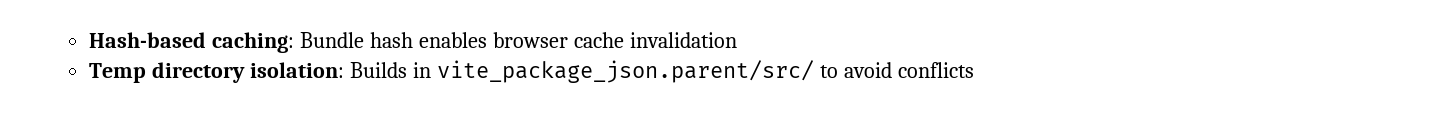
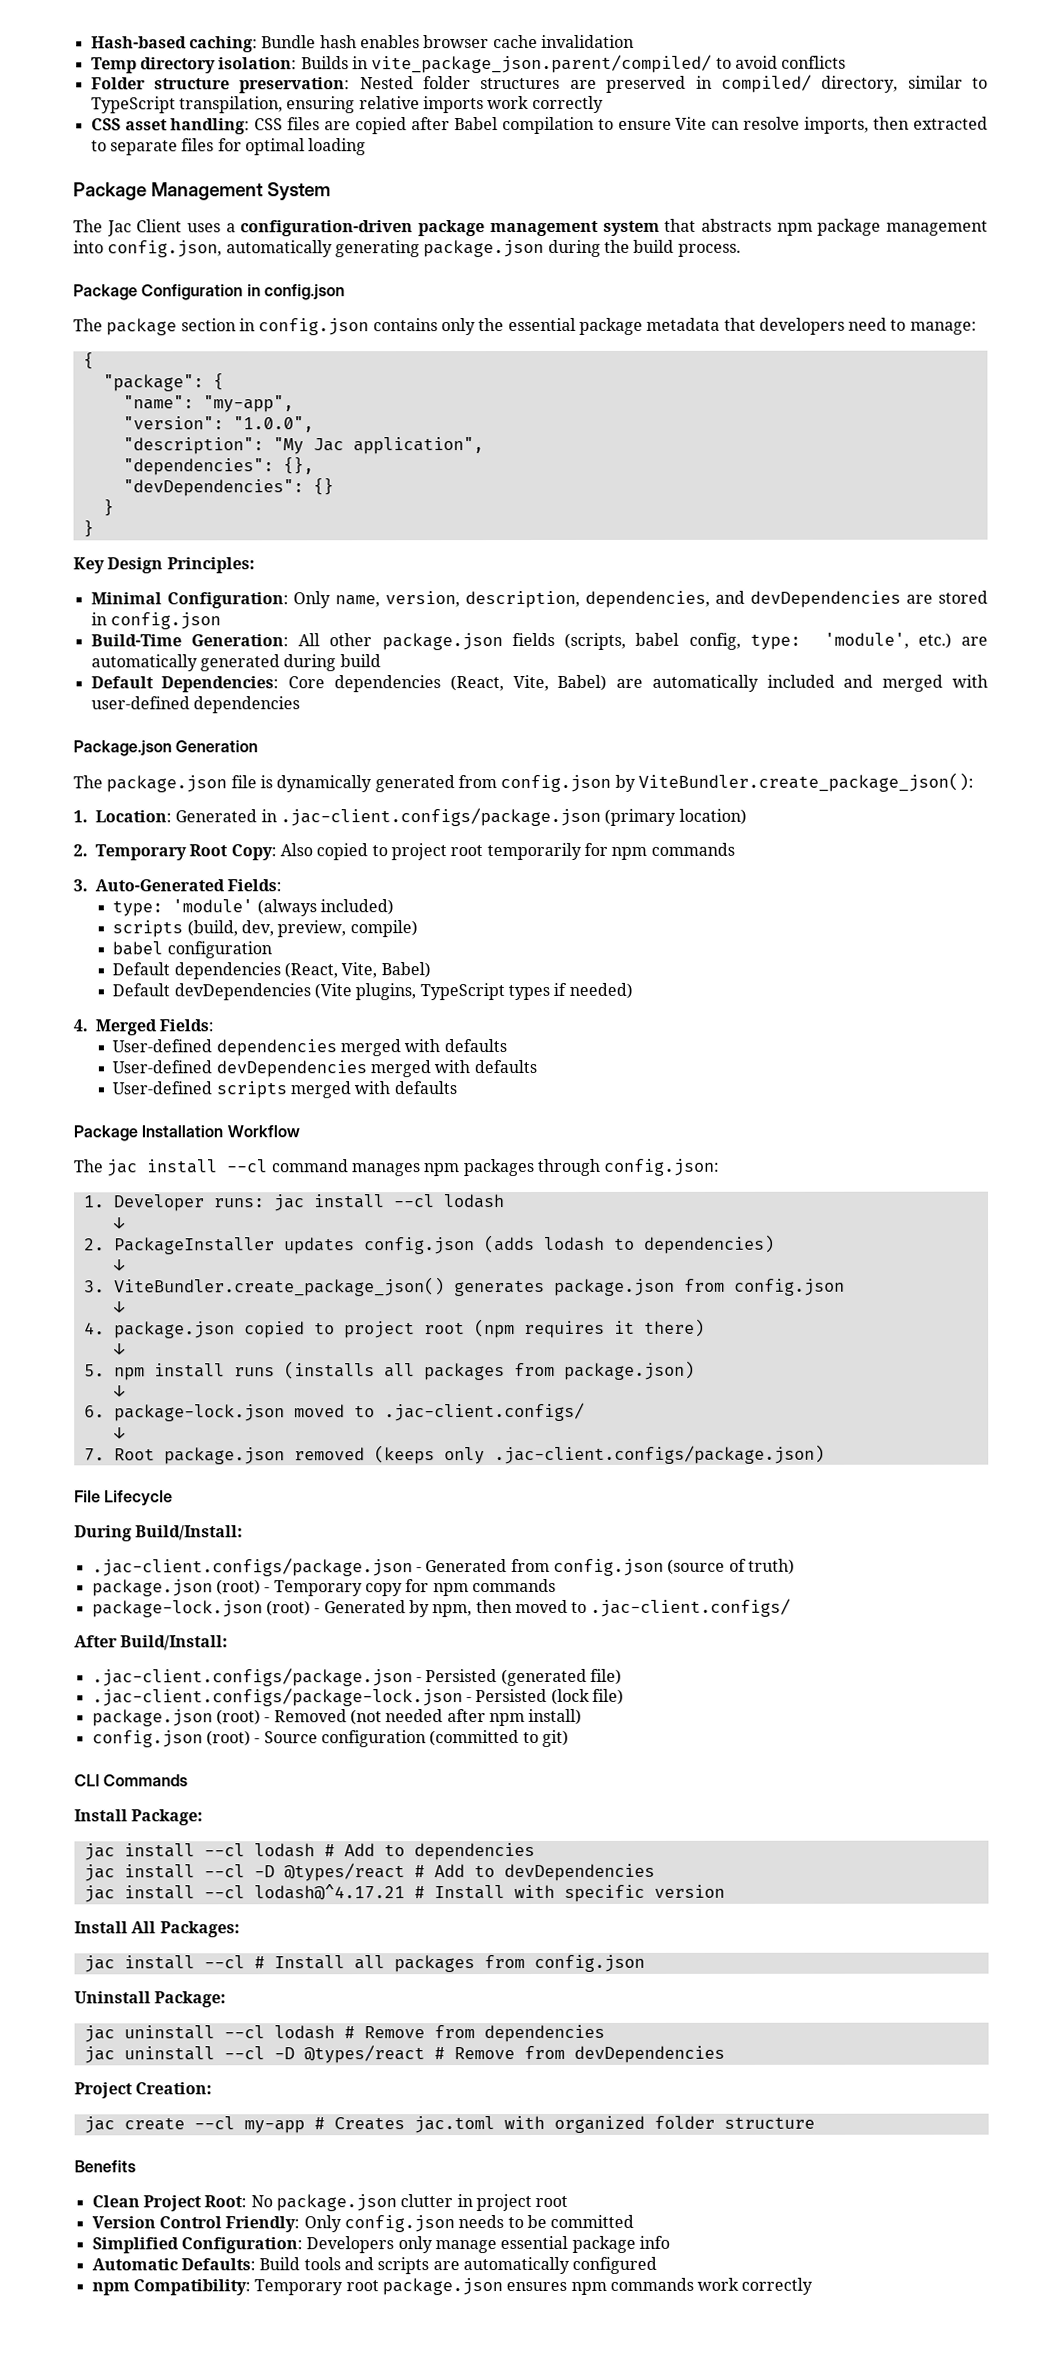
[436,60,814,83] vite_package_json.parent/src/ -> [371,54,713,74] vite_package_json.parent/compiled/
(974, 70) none -> [90,74,989,94] [90,95,604,114] [90,116,988,135] [90,138,367,156] [73,182,331,201] [73,218,989,237] [73,239,741,258] [73,284,345,301] [73,317,977,336] [82,352,94,370] [102,373,224,392] [122,395,294,413] [122,416,314,433] [122,437,484,455] [122,457,314,476] [122,478,334,497] [102,499,114,517] [82,520,94,538] [73,557,255,574] [90,590,989,609] [90,612,221,630] [90,632,988,651] [90,654,381,672] [90,674,988,693] [90,696,300,714] [73,740,259,757] [73,772,974,793] [73,807,747,827] [73,842,735,861] [73,879,283,892] [112,899,395,917] [112,920,418,938] [112,941,272,959] [112,962,431,980] [112,982,633,1001] [73,1019,215,1036] [112,1039,507,1057] [112,1059,537,1078] [112,1081,457,1099] [73,1125,300,1142] [73,1158,720,1177] [83,1194,505,1212] [112,1217,126,1230] [83,1234,775,1255] [112,1259,126,1272] [83,1277,845,1297] [112,1301,126,1314] [83,1318,705,1339] [112,1343,126,1356] [83,1360,695,1381] [112,1385,126,1398] [83,1402,585,1422] [112,1427,126,1440] [83,1444,825,1465] [74,1490,174,1506] [74,1525,244,1542] [91,1558,795,1577] [91,1578,556,1597] [91,1598,792,1618] [74,1635,229,1651] [91,1668,622,1687] [91,1688,624,1707] [91,1708,583,1727] [91,1729,569,1748] [74,1774,189,1787] [74,1809,204,1826] [83,1842,535,1861] [83,1863,655,1882] [83,1884,725,1903] [74,1921,240,1938] [83,1954,645,1973] [74,1991,227,2008] [83,2024,605,2043] [83,2045,725,2064] [74,2082,213,2099] [83,2115,815,2134] [74,2160,136,2173] [91,2193,569,2212] [91,2214,635,2233] [91,2235,670,2254] [91,2256,658,2275] [91,2277,814,2296] // Folder structure preservation: Nested folder structures are preserved in compiled/ directory, similar to TypeScript transpilation, ensuring relative imports work correctly // CSS asset handling: CSS files are copied after Babel compilation to ensure Vite can resolve imports, then extracted to separate files for optimal loading // Package Management System // The Jac Client uses a configuration-driven package management system that abstracts npm package management into config.json, automatically generating package.json during the build process. // Package Configuration in config.json // The package section in config.json contains only the essential package metadata that developers need to manage: // { // "package": { // "name": "my-app", // "version": "1.0.0", // "description": "My Jac application", // "dependencies": {}, // "devDependencies": {} // } // } // Key Design Principles: // Minimal Configuration: Only name, version, description, dependencies, and devDependencies are stored in config.json // Build-Time Generation: All other package.json fields (scripts, babel config, type: 'module', etc.) are automatically generated during build // Default Dependencies: Core dependencies (React, Vite, Babel) are automatically included and merged with user-defined dependencies // Package.json Generation // The package.json file is dynamically generated from config.json by ViteBundler.create_package_json(): // 1. Location: Generated in .jac-client.configs/package.json (primary location) // 2. Temporary Root Copy: Also copied to project root temporarily for npm commands // 3. Auto-Generated Fields: // type: 'module' (always included) // scripts (build, dev, preview, compile) // babel configuration // Default dependencies (React, Vite, Babel) // Default devDependencies (Vite plugins, TypeScript types if needed) // 4. Merged Fields: // User-defined dependencies merged with defaults // User-defined devDependencies merged with defaults // User-defined scripts merged with defaults // Package Installation Workflow // The jac install --cl command manages npm packages through config.json: // 1. Developer runs: jac install --cl lodash // ↓ // 2. PackageInstaller updates config.json (adds lodash to dependencies) // ↓ // 3. ViteBundler.create_package_json() generates package.json from config.json // ↓ // 4. package.json copied to project root (npm requires it there) // ↓ // 5. npm install runs (installs all packages from package.json) // ↓ // 6. package-lock.json moved to .jac-client.configs/ // ↓ // 7. Root package.json removed (keeps only .jac-client.configs/package.json) // File Lifecycle // During Build/Install: // .jac-client.configs/package.json - Generated from config.json (source of truth) // package.json (root) - Temporary copy for npm commands // package-lock.json (root) - Generated by npm, then moved to .jac-client.configs/ // After Build/Install: // .jac-client.configs/package.json - Persisted (generated file) // .jac-client.configs/package-lock.json - Persisted (lock file) // package.json (root) - Removed (not needed after npm install) // config.json (root) - Source configuration (committed to git) // CLI Commands // Install Package: // jac install --cl lodash # Add to dependencies // jac install --cl -D @types/react # Add to devDependencies // jac install --cl lodash@^4.17.21 # Install with specific version // Install All Packages: // jac install --cl # Install all packages from config.json // Uninstall Package: // jac uninstall --cl lodash # Remove from dependencies // jac uninstall --cl -D @types/react # Remove from devDependencies // Project Creation: // jac create --cl my-app # Creates jac.toml with organized folder structure // Benefits // Clean Project Root: No package.json clutter in project root // Version Control Friendly: Only config.json needs to be committed // Simplified Configuration: Developers only manage essential package info // Automatic Defaults: Build tools and scripts are automatically configured // npm Compatibility: Temporary root package.json ensures npm commands work correctly

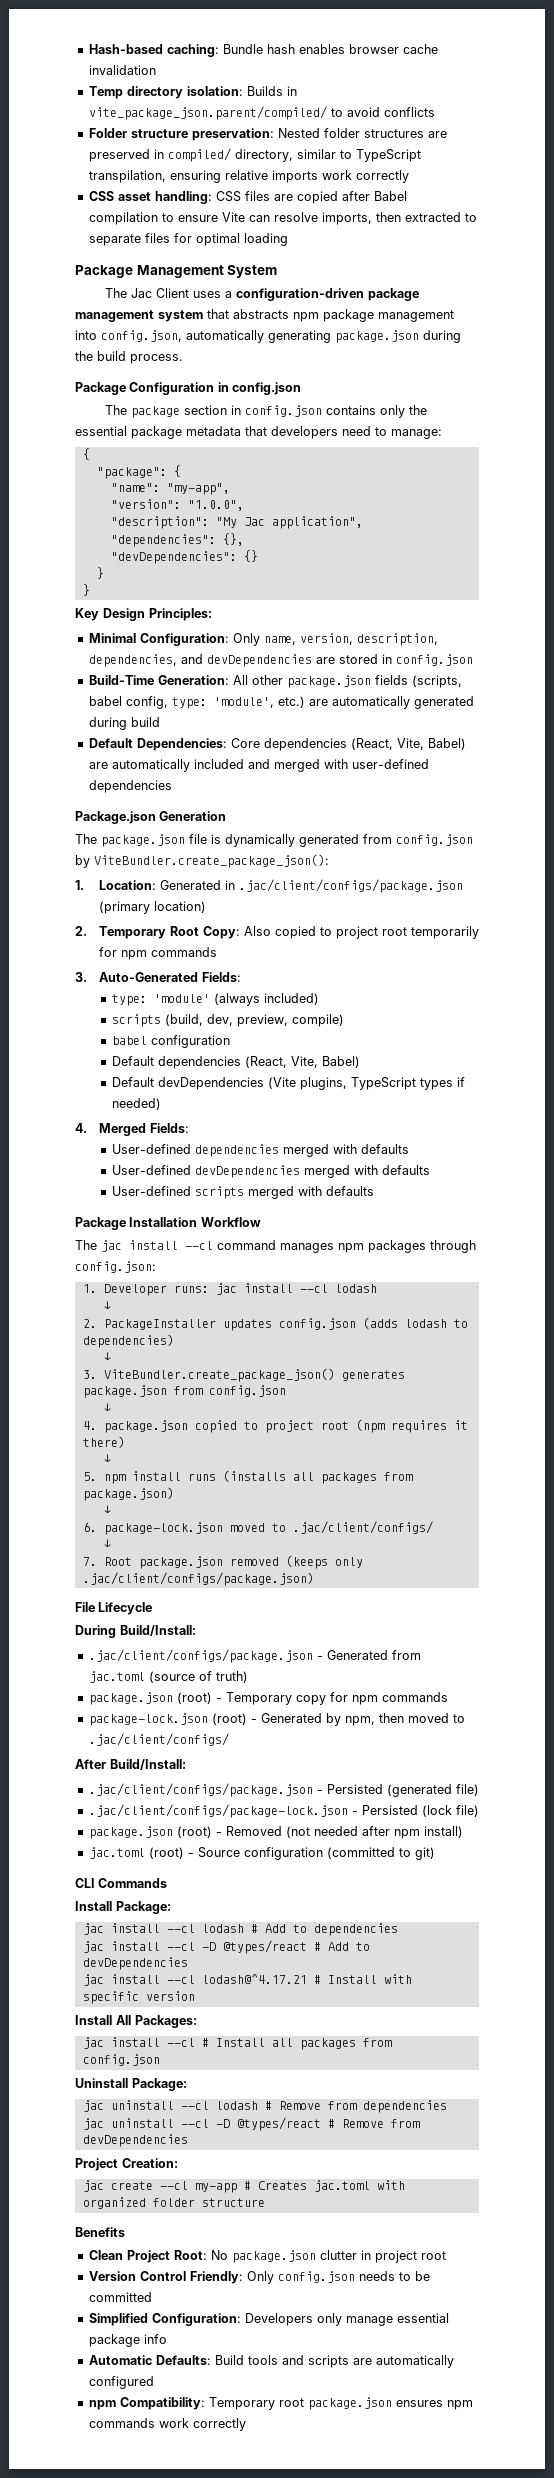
[279,807,601,827] .jac-client.configs/package.json -> [238,879,463,893] .jac/client/configs/package.json
[383,1402,585,1422] .jac-client.configs/ -> [292,1521,433,1534] .jac/client/configs/
[493,1444,825,1465] .jac-client.configs/package.json) -> [82,1572,314,1586] .jac/client/configs/package.json)
[91,1558,413,1577] .jac-client.configs/package.json -> [88,1649,313,1663] .jac/client/configs/package.json
[552,1558,664,1576] config.json -> [88,1671,145,1683] jac.toml
[590,1598,792,1617] .jac-client.configs/ -> [88,1733,229,1746] .jac/client/configs/
[91,1668,413,1687] .jac-client.configs/package.json -> [88,1783,313,1797] .jac/client/configs/package.json
[91,1688,463,1707] .jac-client.configs/package-lock.json -> [88,1804,348,1818] .jac/client/configs/package-lock.json
[91,1730,203,1748] config.json -> [88,1847,145,1859] jac.toml

